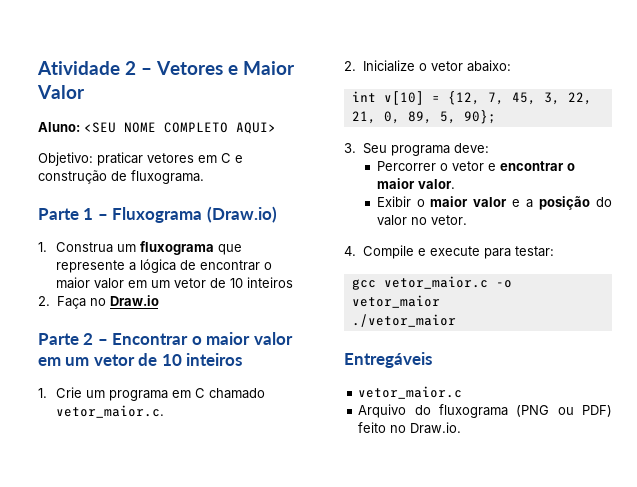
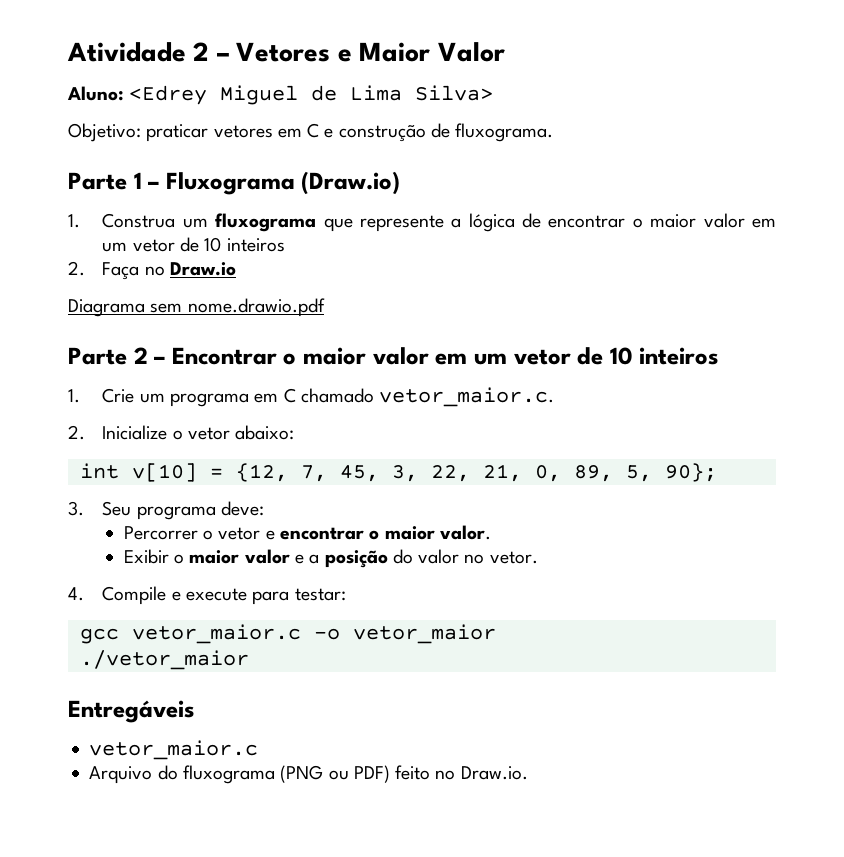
[84,122,276,134] <SEU NOME COMPLETO AQUI> -> [129,85,494,105] <Edrey Miguel de Lima Silva>
(159, 300) none -> [68,298,325,317] // Diagrama sem nome.drawio.pdf

